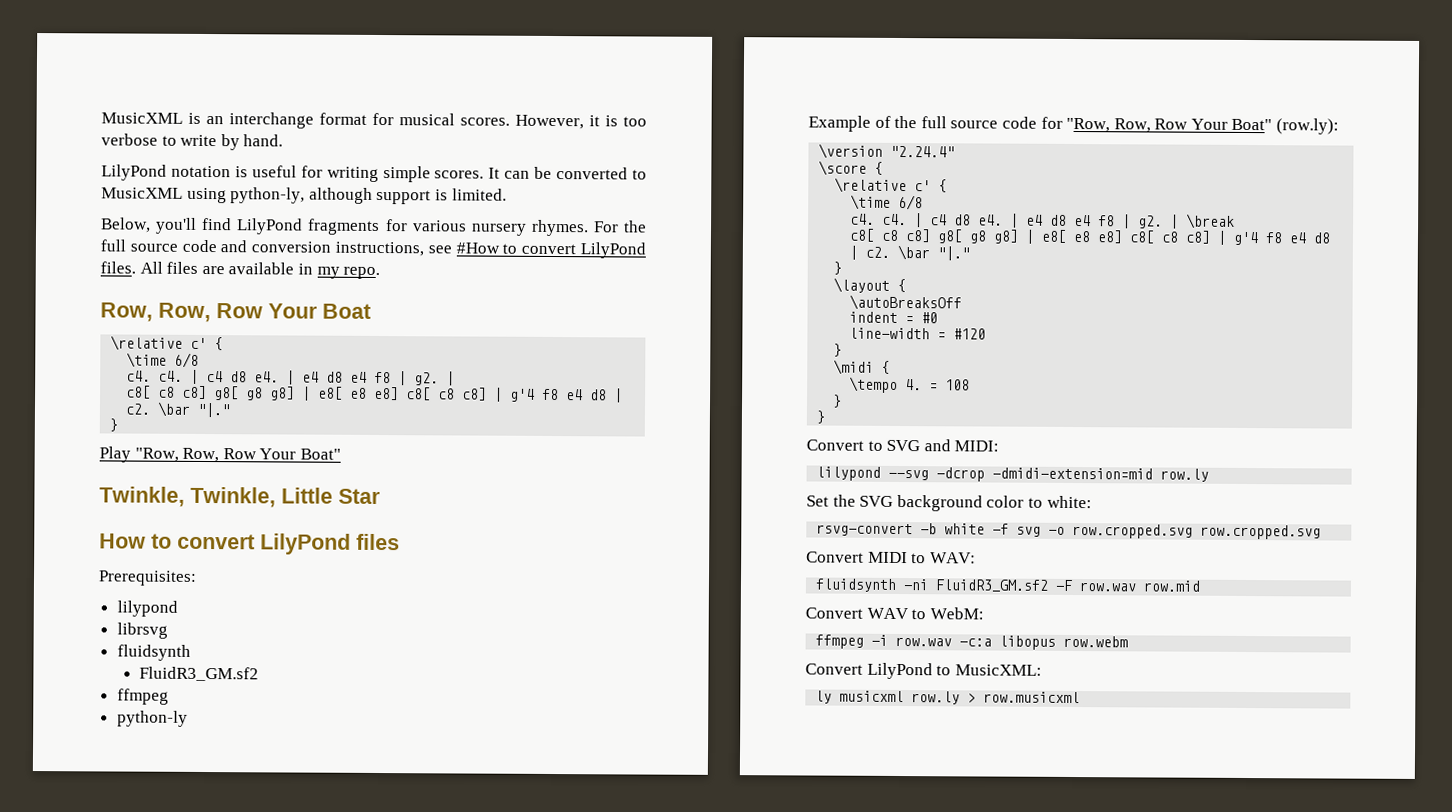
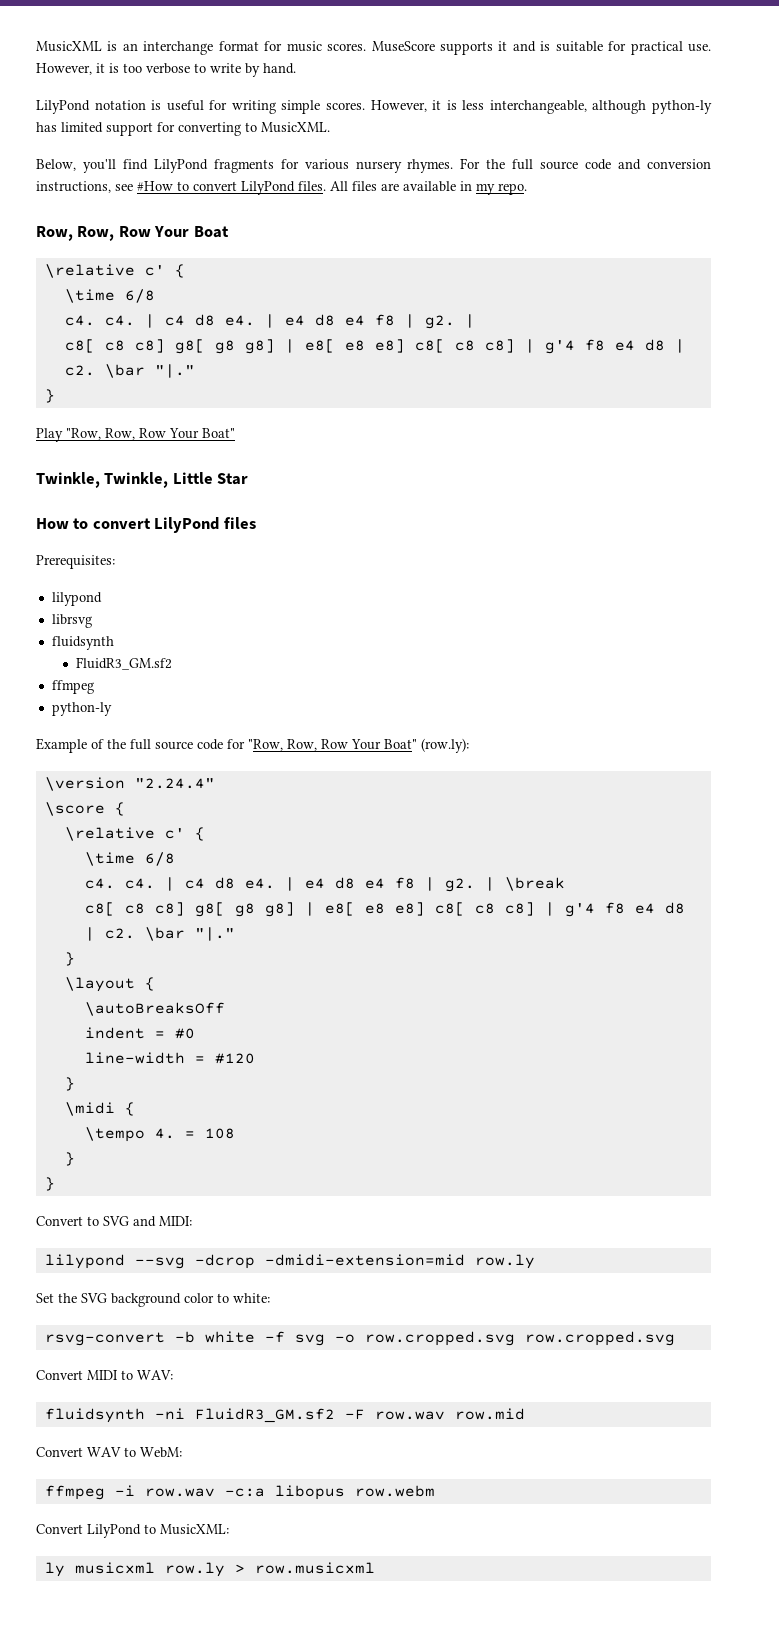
[399,113,510,126] musical scores. -> [286,41,711,55] music scores. MuseScore supports it and is suitable for practical use.
[488,166,647,180] [101,187,507,205] It can be converted to MusicXML using python-ly, although support is limited. -> [370,100,712,114] [36,122,330,136] However, it is less interchangeable, although python-ly has limited support for converting to MusicXML.

